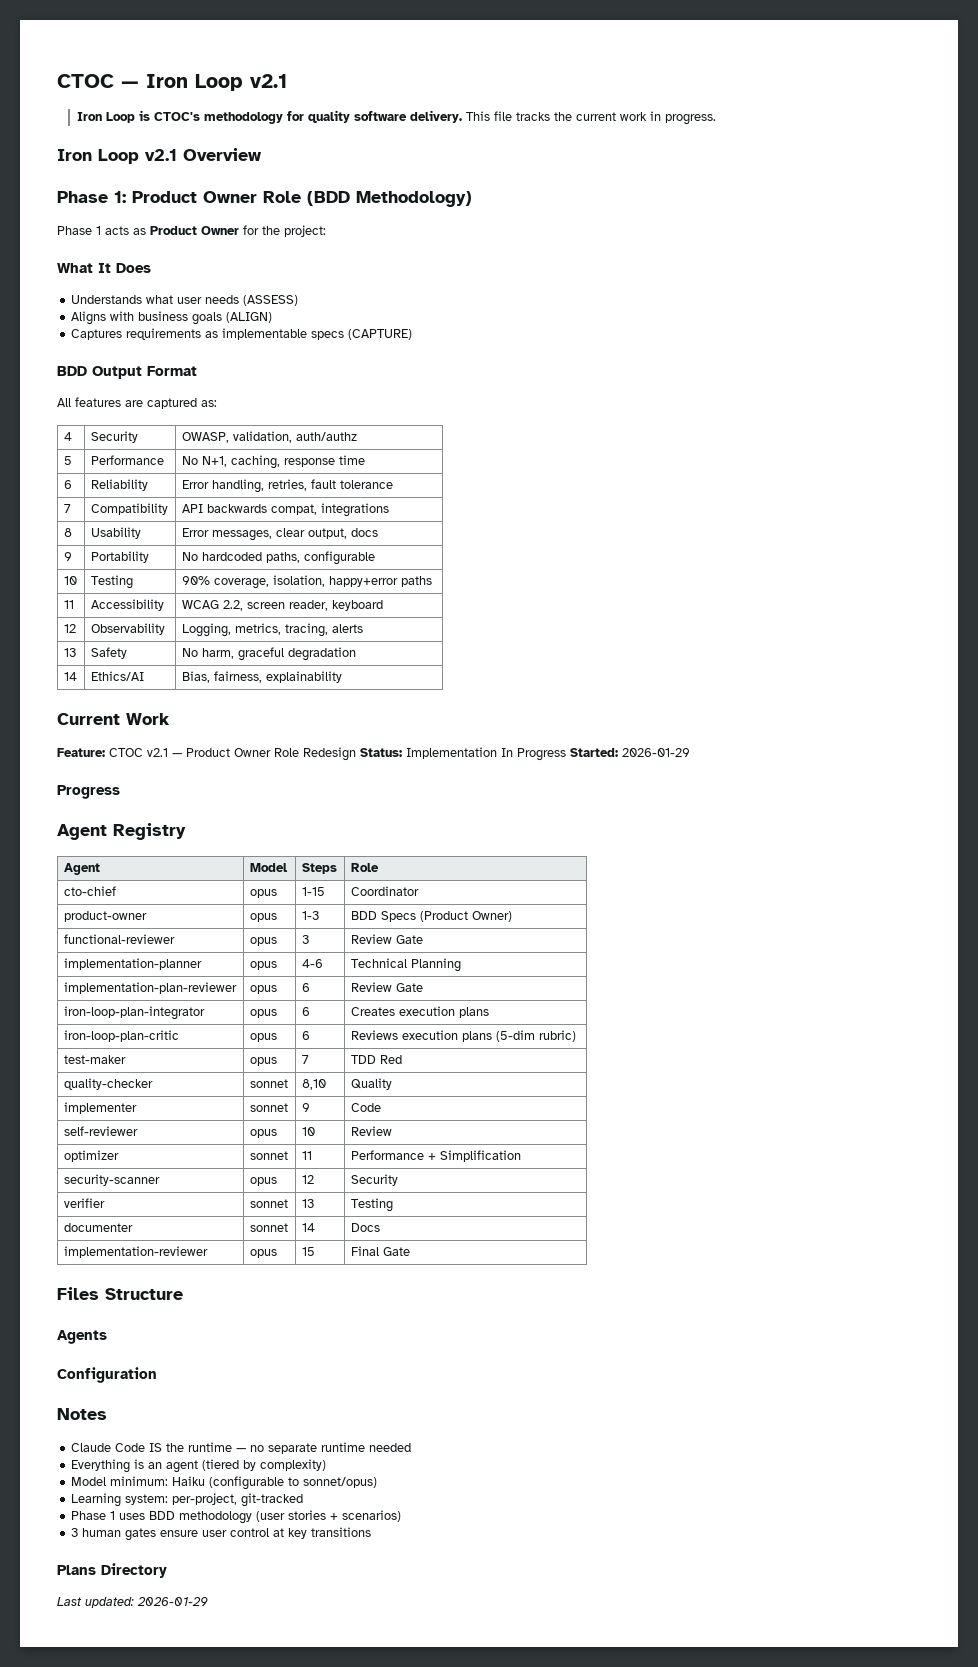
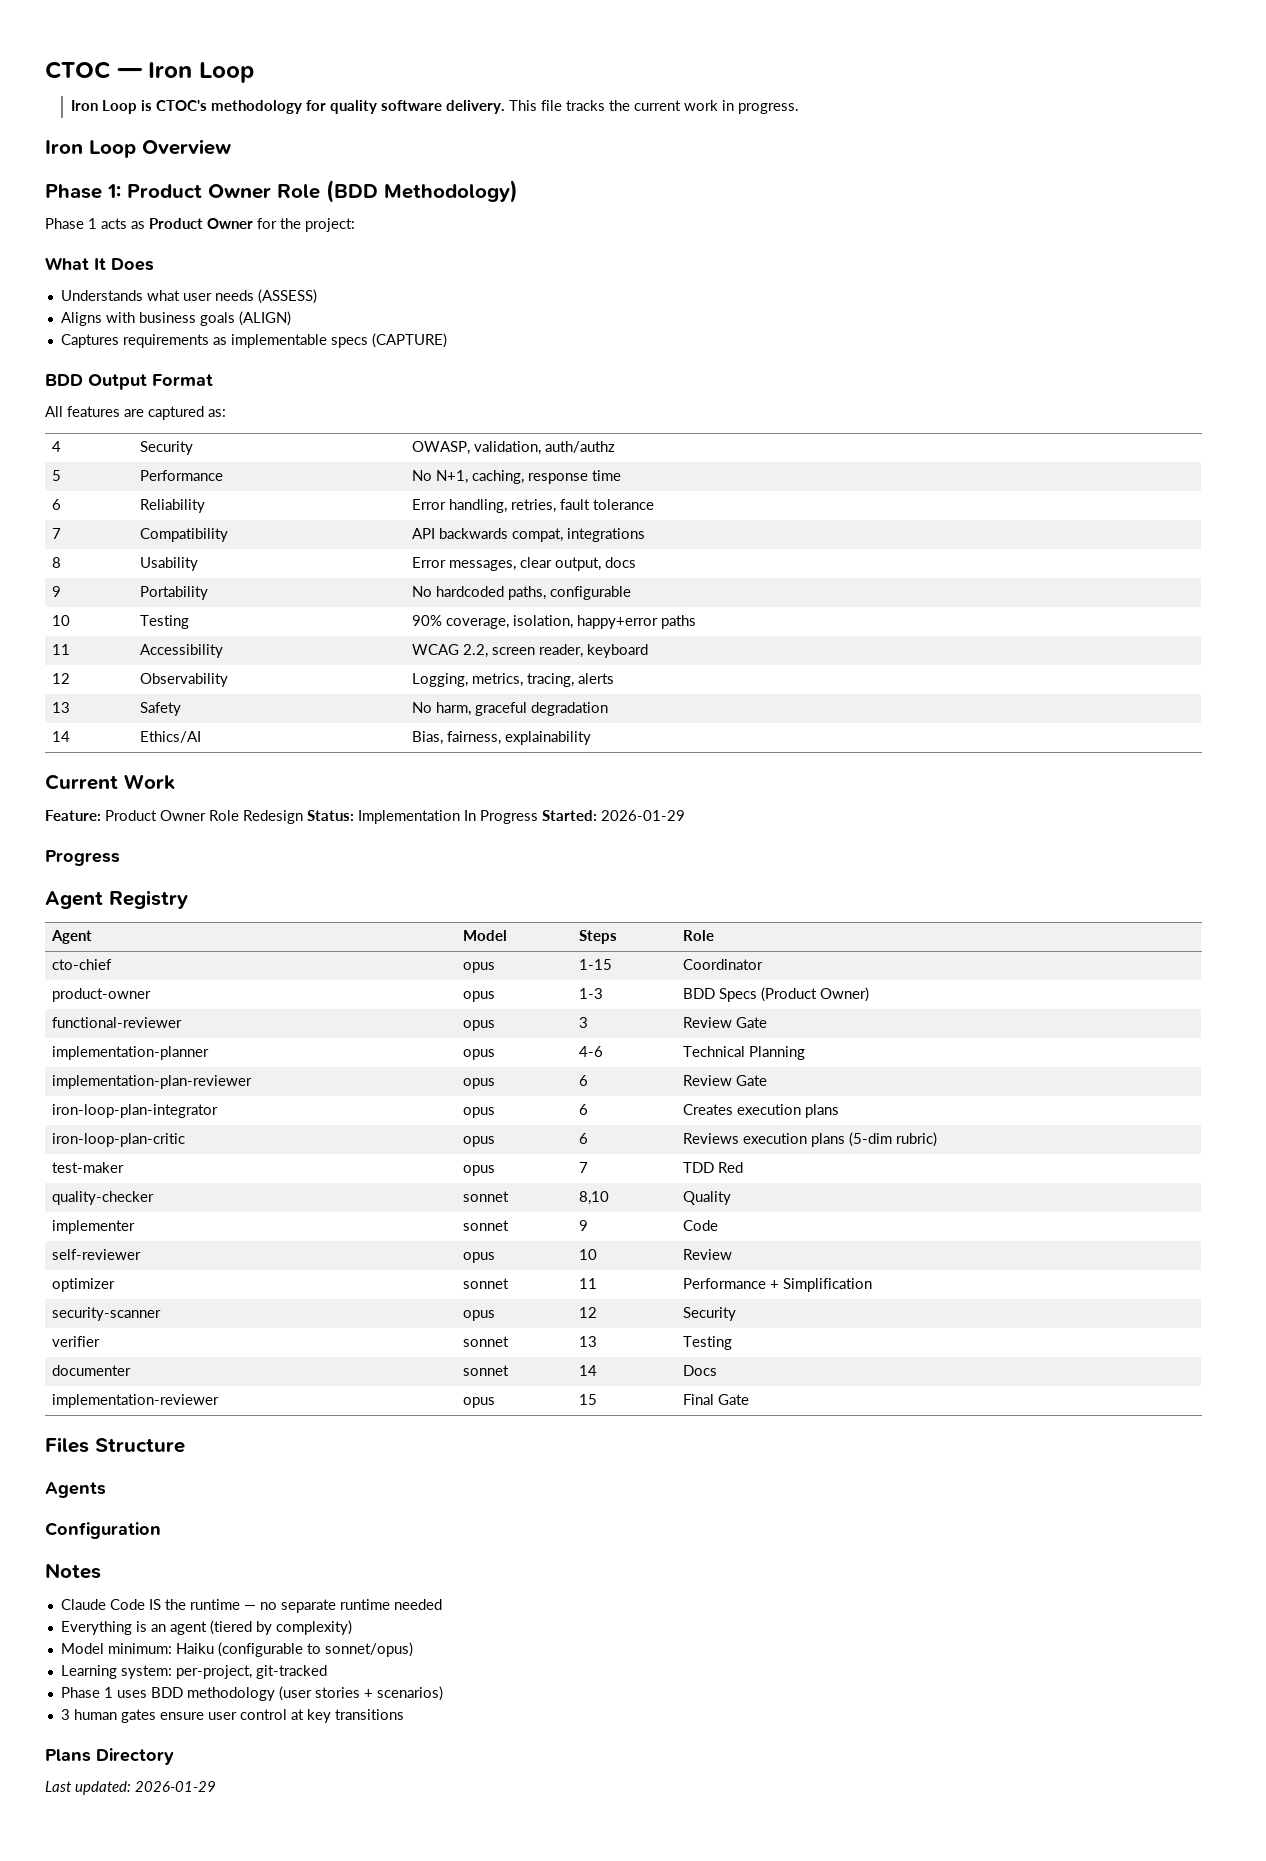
[250,74,287,88] v2.1 -> (254, 72) none
[145,149,177,161] v2.1 -> (136, 149) none
[109,748,182,757] CTOC v2.1 — -> (101, 815) none

